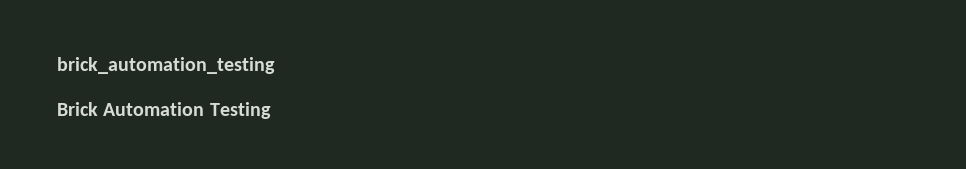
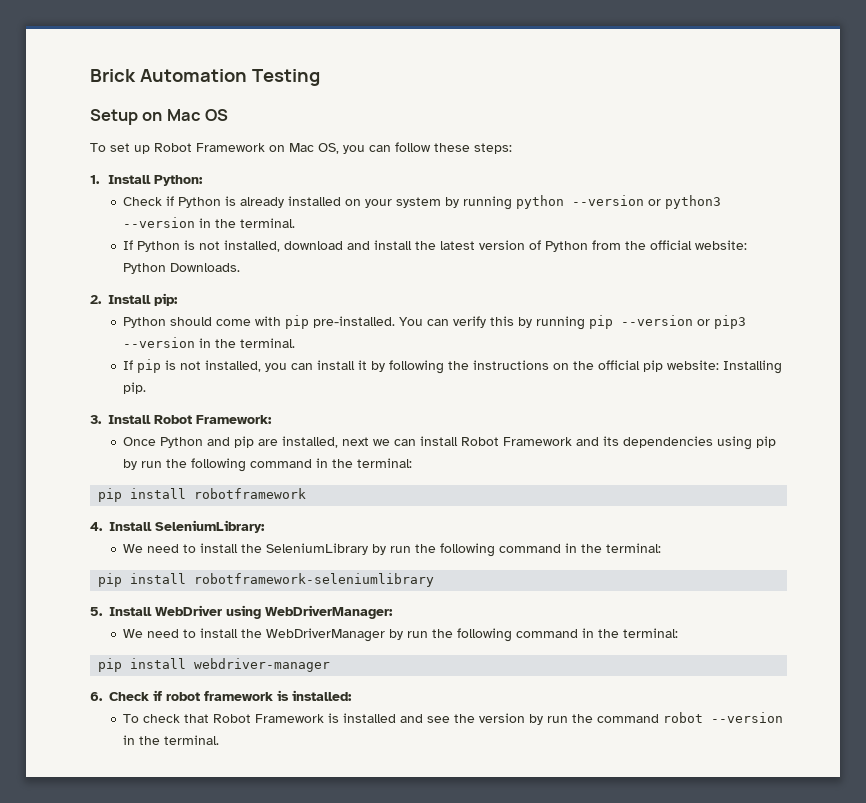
[57,57,275,74] brick_automation_testing // -> (90, 75) none
(271, 110) none -> [90,109,229,125] [90,142,512,154] [90,175,203,186] [123,195,722,210] [123,217,296,228] [123,240,748,252] [123,263,241,274] [90,293,178,306] [123,315,747,330] [123,337,296,348] [123,359,783,374] [123,382,147,394] [90,415,272,424] [123,436,777,450] [123,458,413,472] [98,488,307,502] [90,520,265,533] [123,543,662,557] [98,573,435,587] [90,605,393,619] [123,628,679,642] [98,658,331,672] [90,690,352,701] [123,712,784,725] [123,735,220,745] // Setup on Mac OS // To set up Robot Framework on Mac OS, you can follow these steps: // 1. Install Python: // Check if Python is already installed on your system by running python --version or python3 --version in the terminal. // If Python is not installed, download and install the latest version of Python from the official website: Python Downloads. // 2. Install pip: // Python should come with pip pre-installed. You can verify this by running pip --version or pip3 --version in the terminal. // If pip is not installed, you can install it by following the instructions on the official pip website: Installing pip. // 3. Install Robot Framework: // Once Python and pip are installed, next we can install Robot Framework and its dependencies using pip by run the following command in the terminal: // pip install robotframework // 4. Install SeleniumLibrary: // We need to install the SeleniumLibrary by run the following command in the terminal: // pip install robotframework-seleniumlibrary // 5. Install WebDriver using WebDriverManager: // We need to install the WebDriverManager by run the following command in the terminal: // pip install webdriver-manager // 6. Check if robot framework is installed: // To check that Robot Framework is installed and see the version by run the command robot --version in the terminal.

